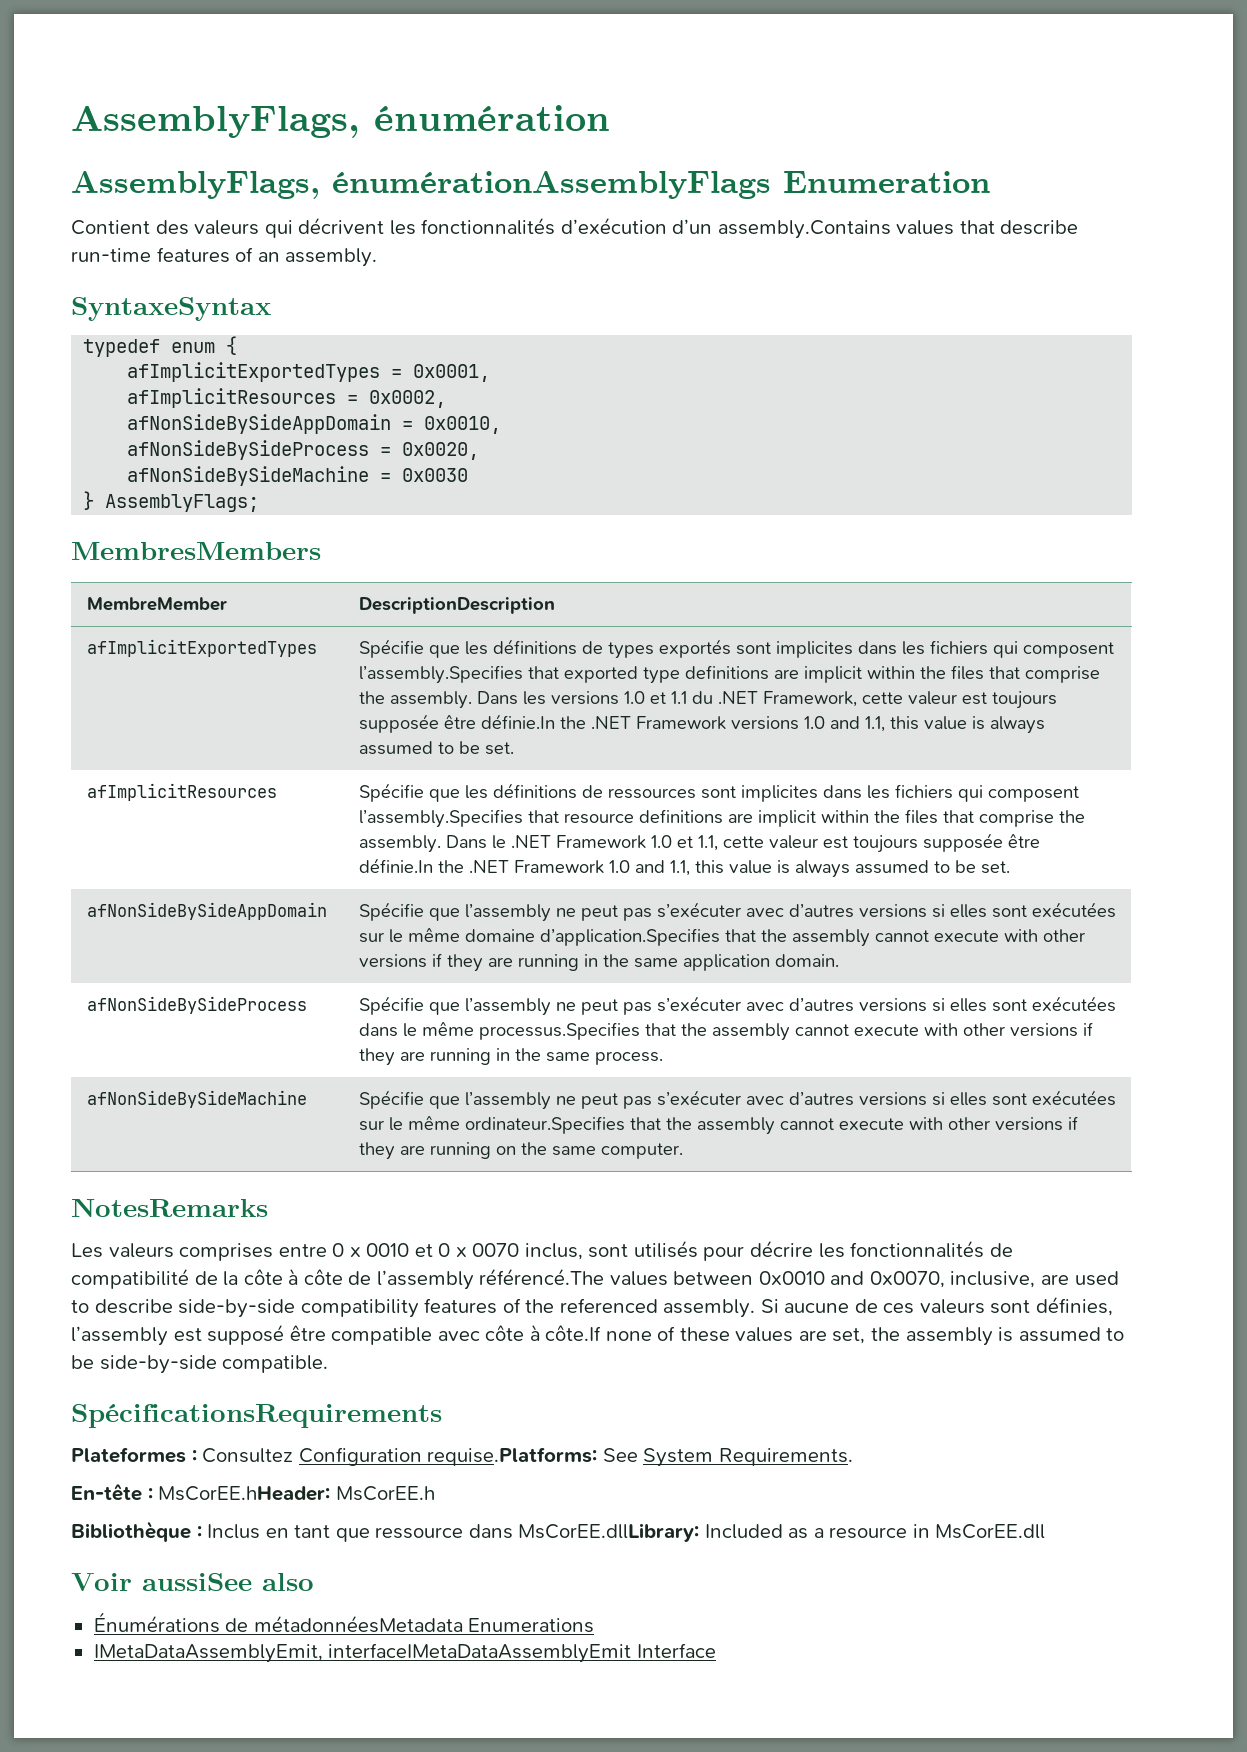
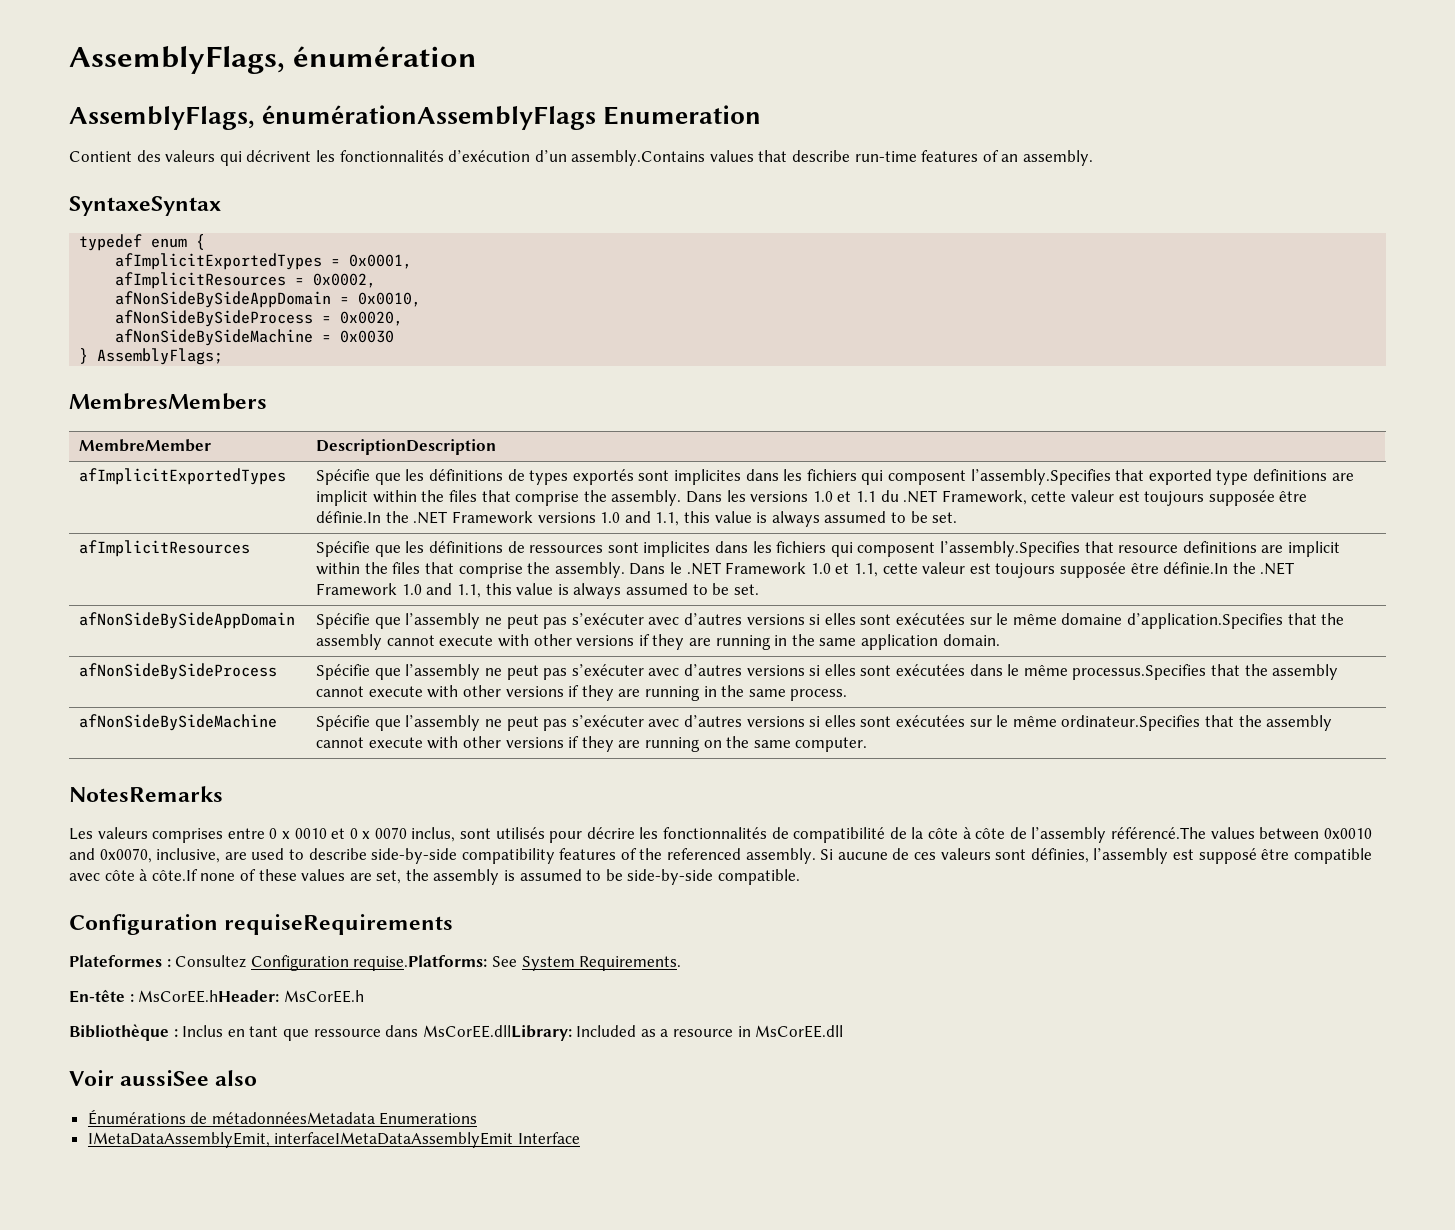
[71,1404,442,1428] SpécificationsRequirements -> [69,914,454,935] Configuration requiseRequirements

